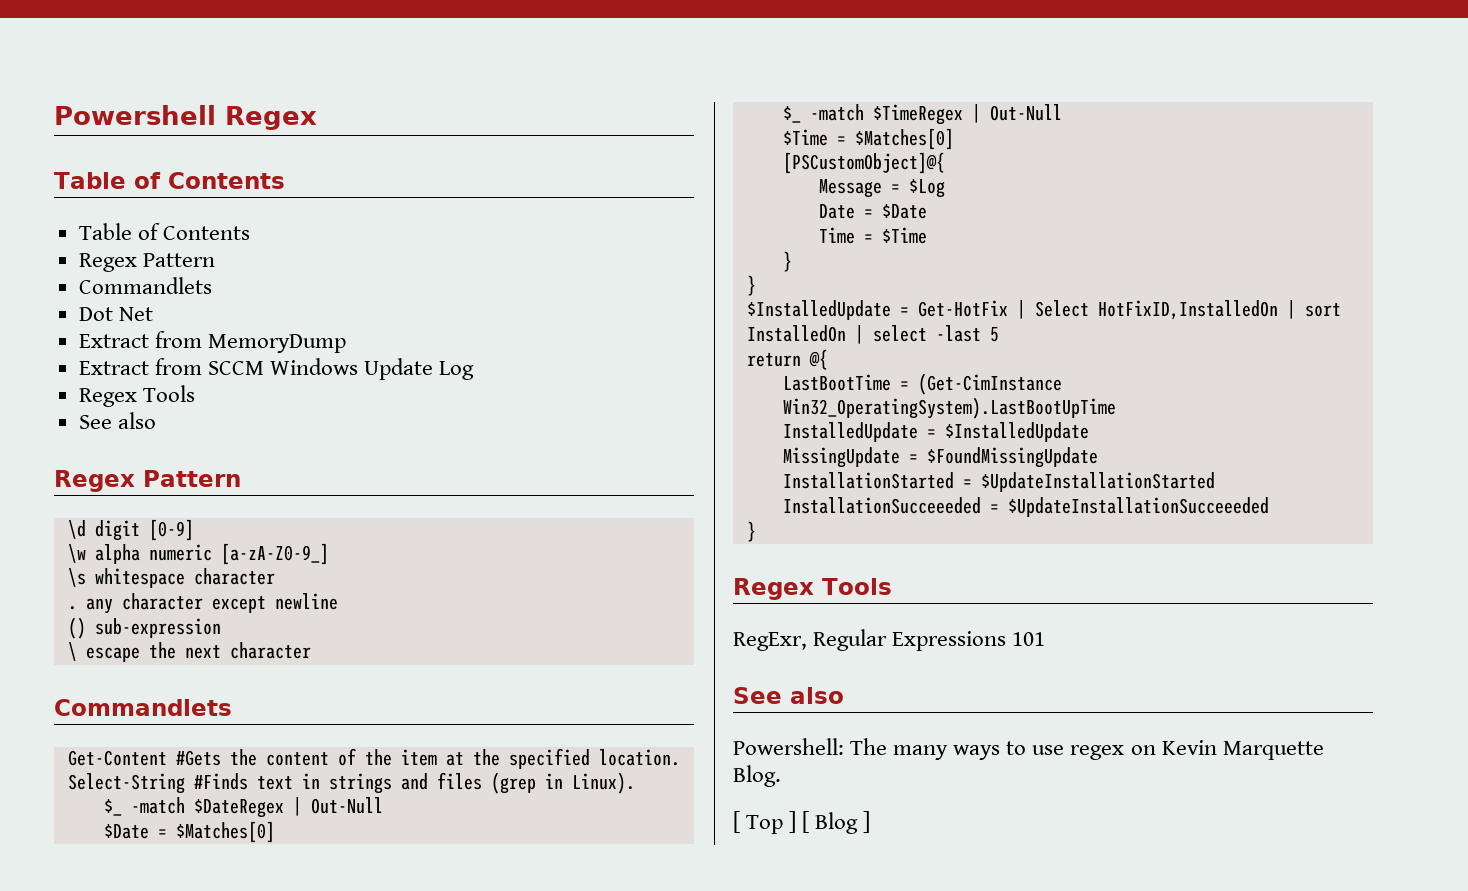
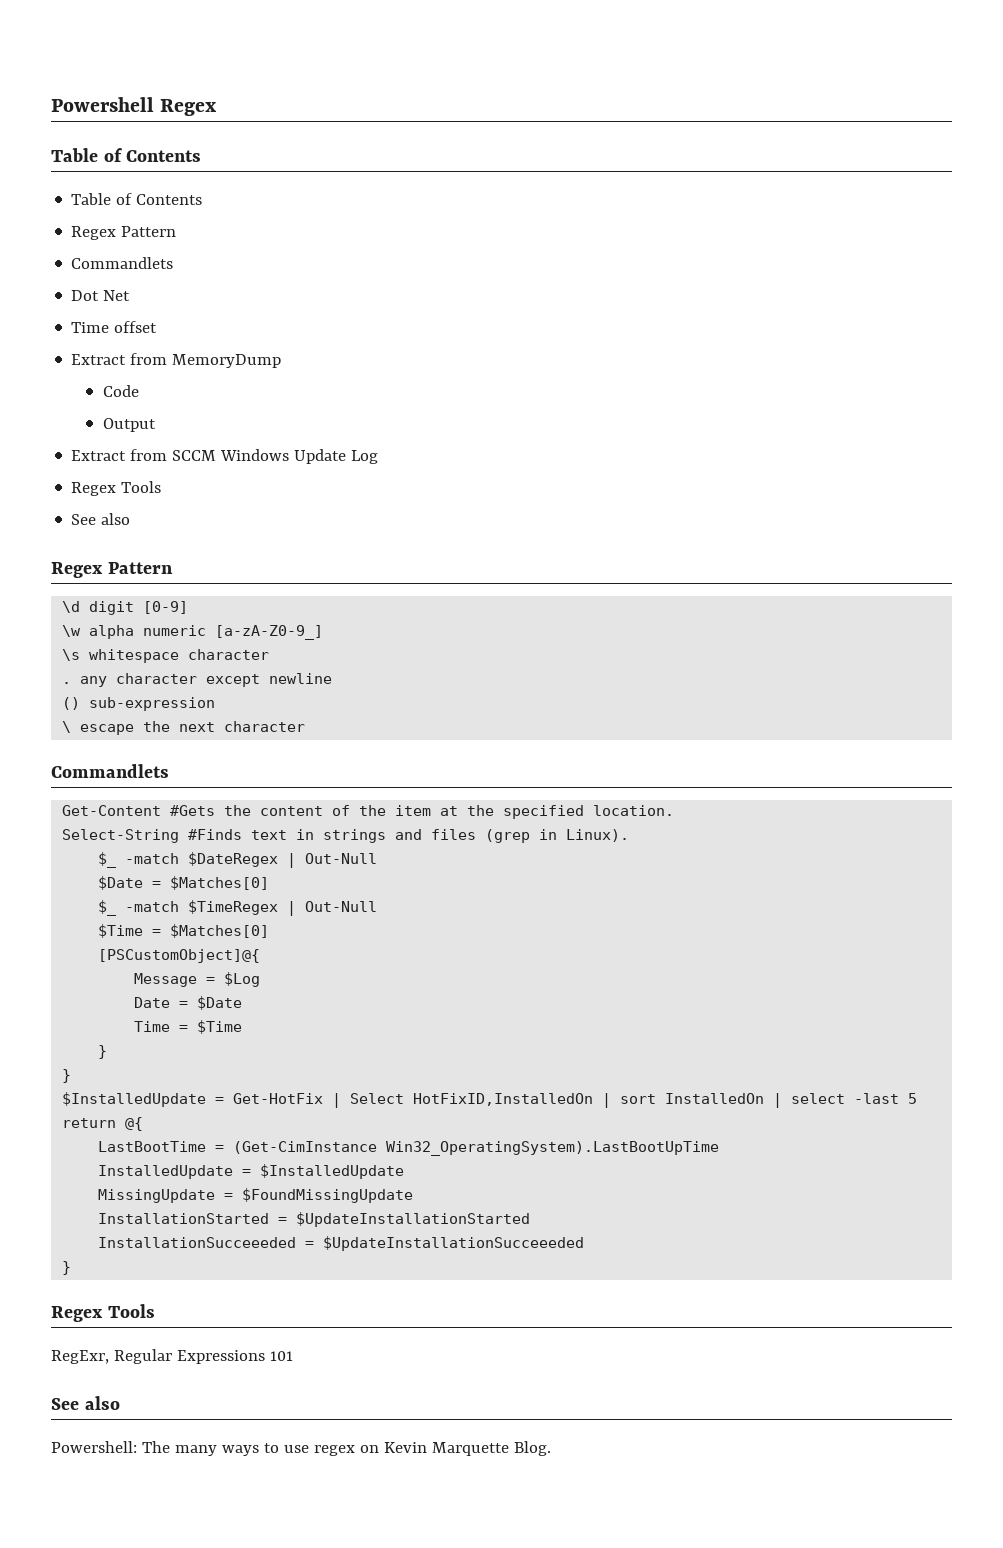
(153, 314) none -> [71,321,158,333] // Time offset
(346, 343) none -> [102,385,139,397] [102,418,156,432] // Code // Output
[733,811,871,834] // [ Top ] [ Blog ] -> (551, 1448) none

